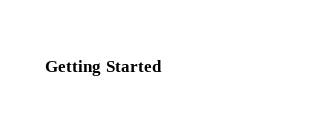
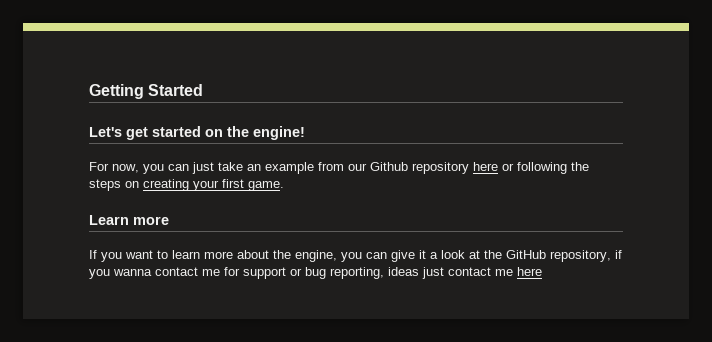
(162, 66) none -> [89,126,305,140] [89,162,589,174] [89,179,284,191] [89,215,169,225] [89,250,622,262] [89,267,542,279] // Let's get started on the engine! // For now, you can just take an example from our Github repository here or following the steps on creating your first game. // Learn more // If you want to learn more about the engine, you can give it a look at the GitHub repository, if you wanna contact me for support or bug reporting, ideas just contact me here

